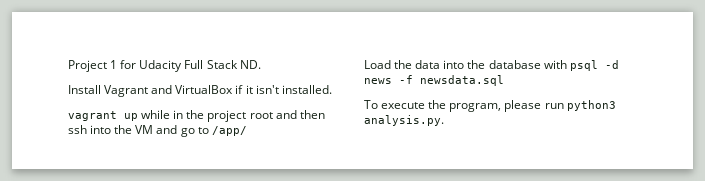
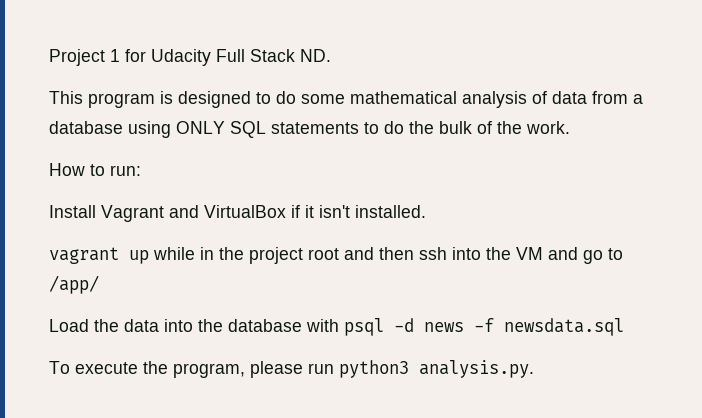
(261, 64) none -> [49,91,643,108] [49,121,570,138] [49,163,141,176] // This program is designed to do some mathematical analysis of data from a database using ONLY SQL statements to do the bulk of the work. // How to run:

